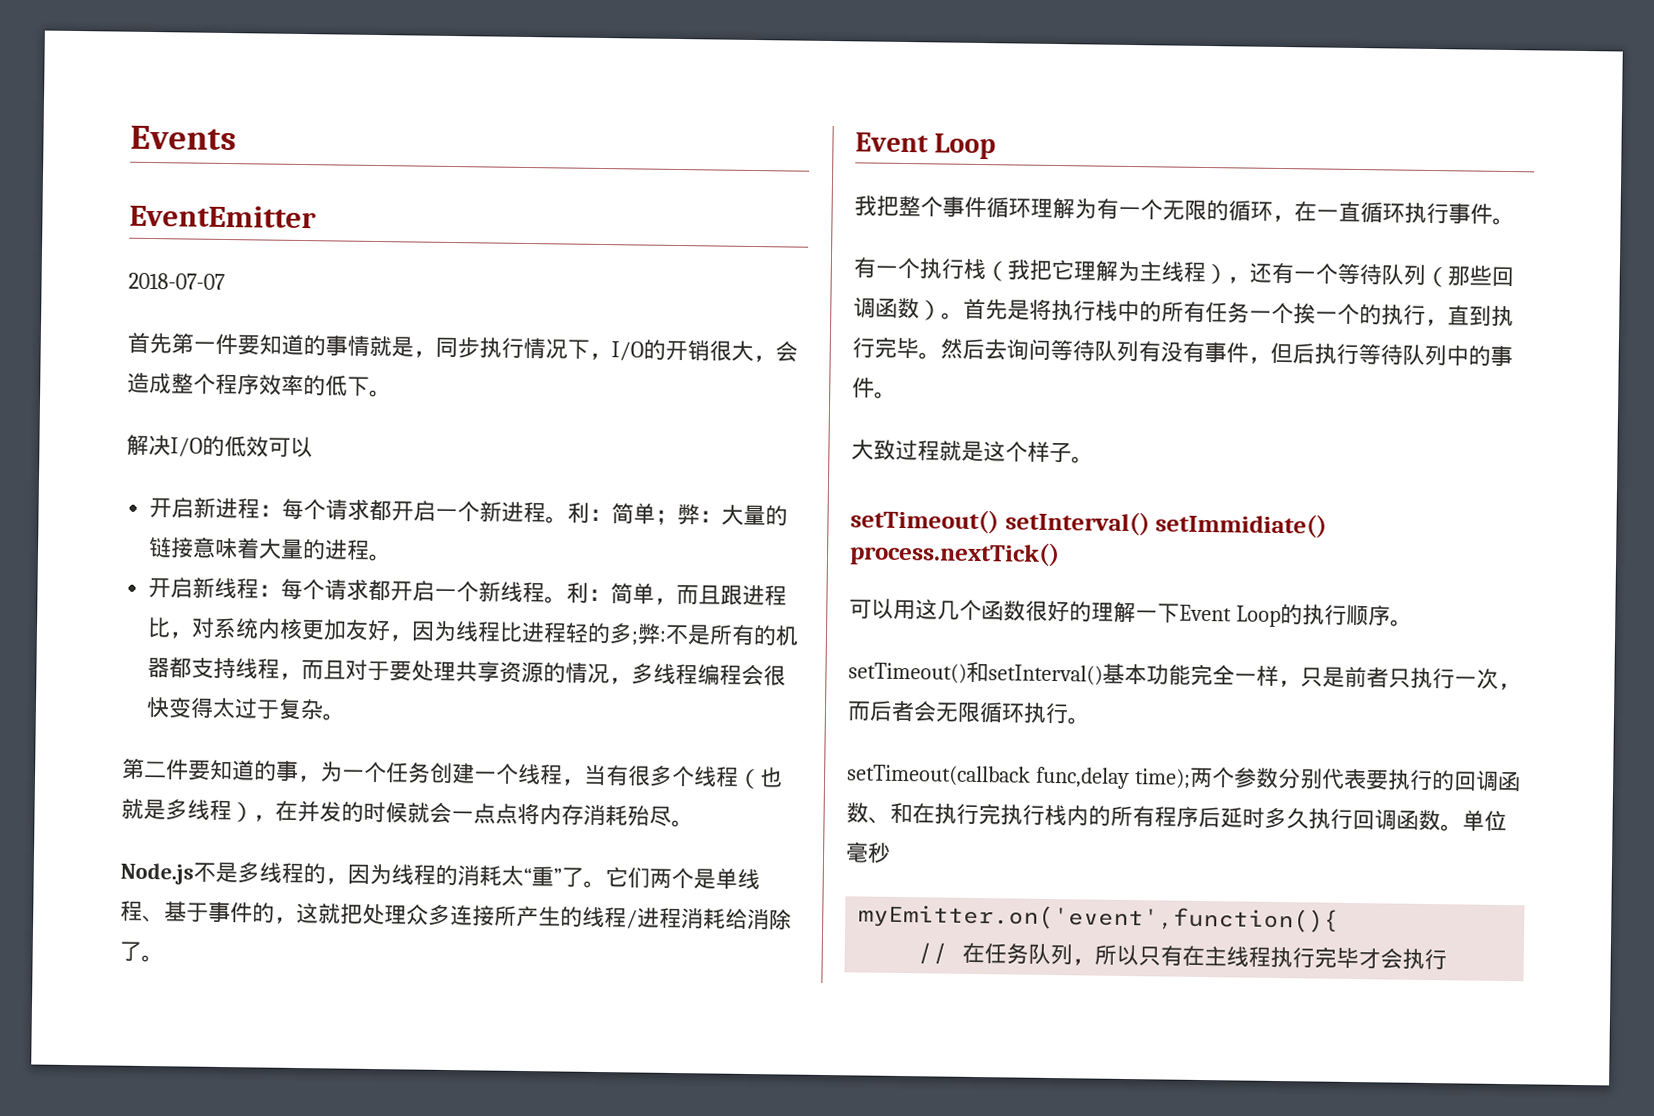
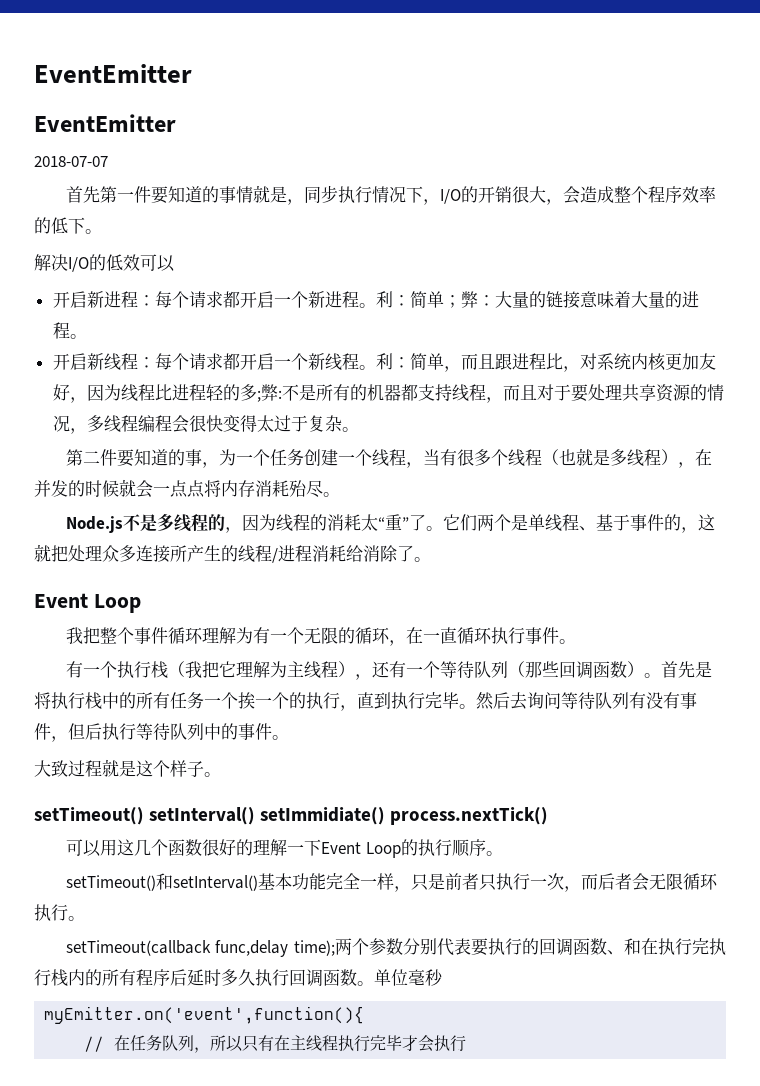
[130,125,237,151] Events -> [34,64,192,83] EventEmitter

